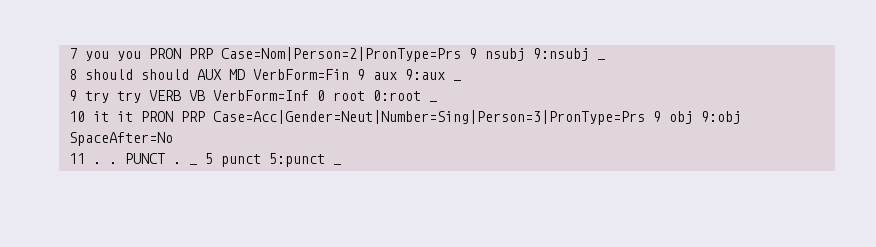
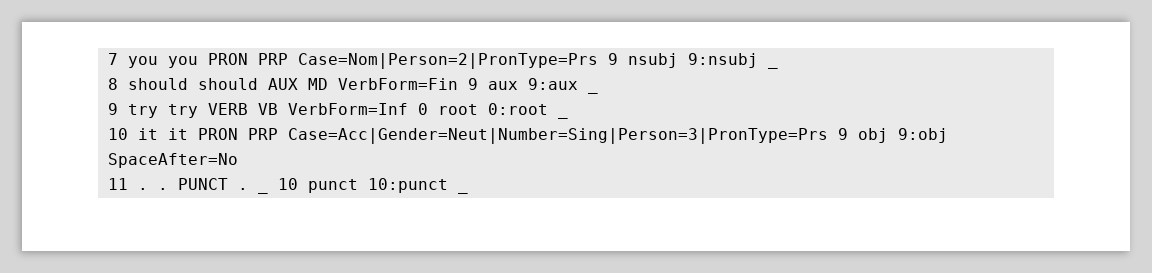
[204,153,325,167] 5 punct 5:punct -> [277,178,448,193] 10 punct 10:punct

